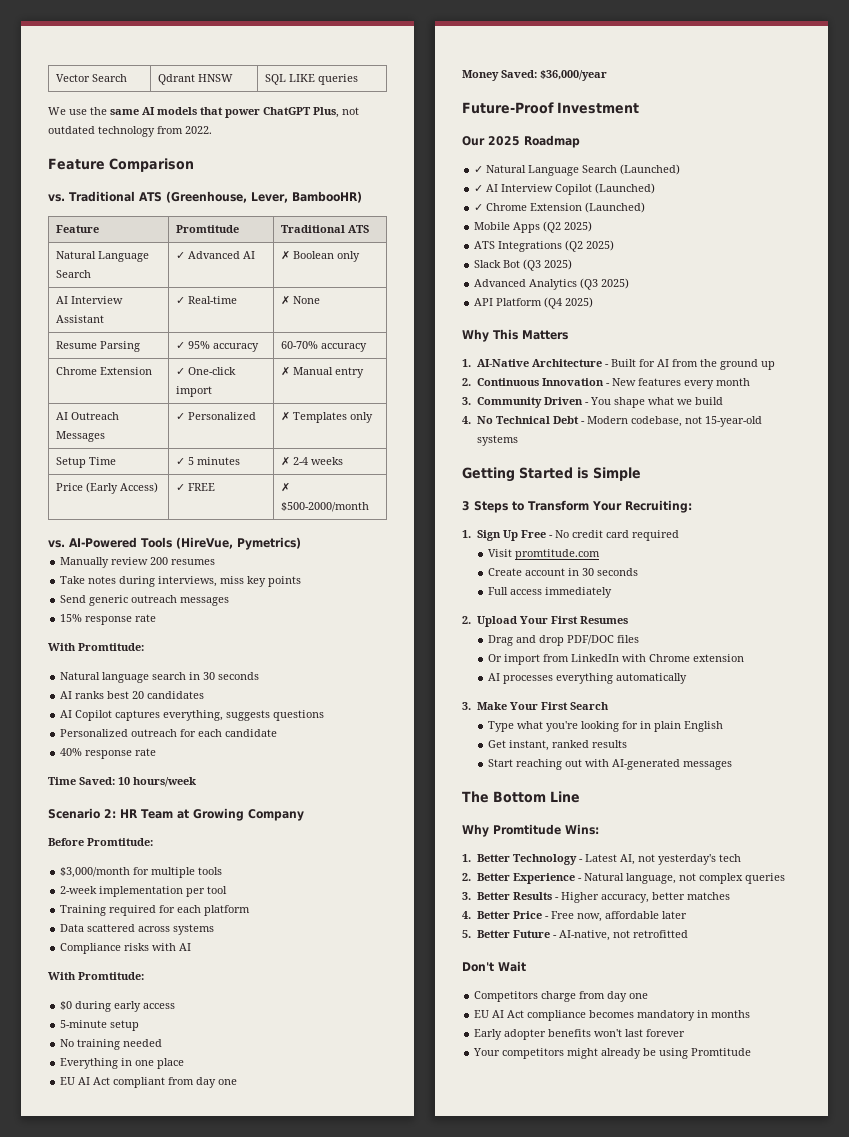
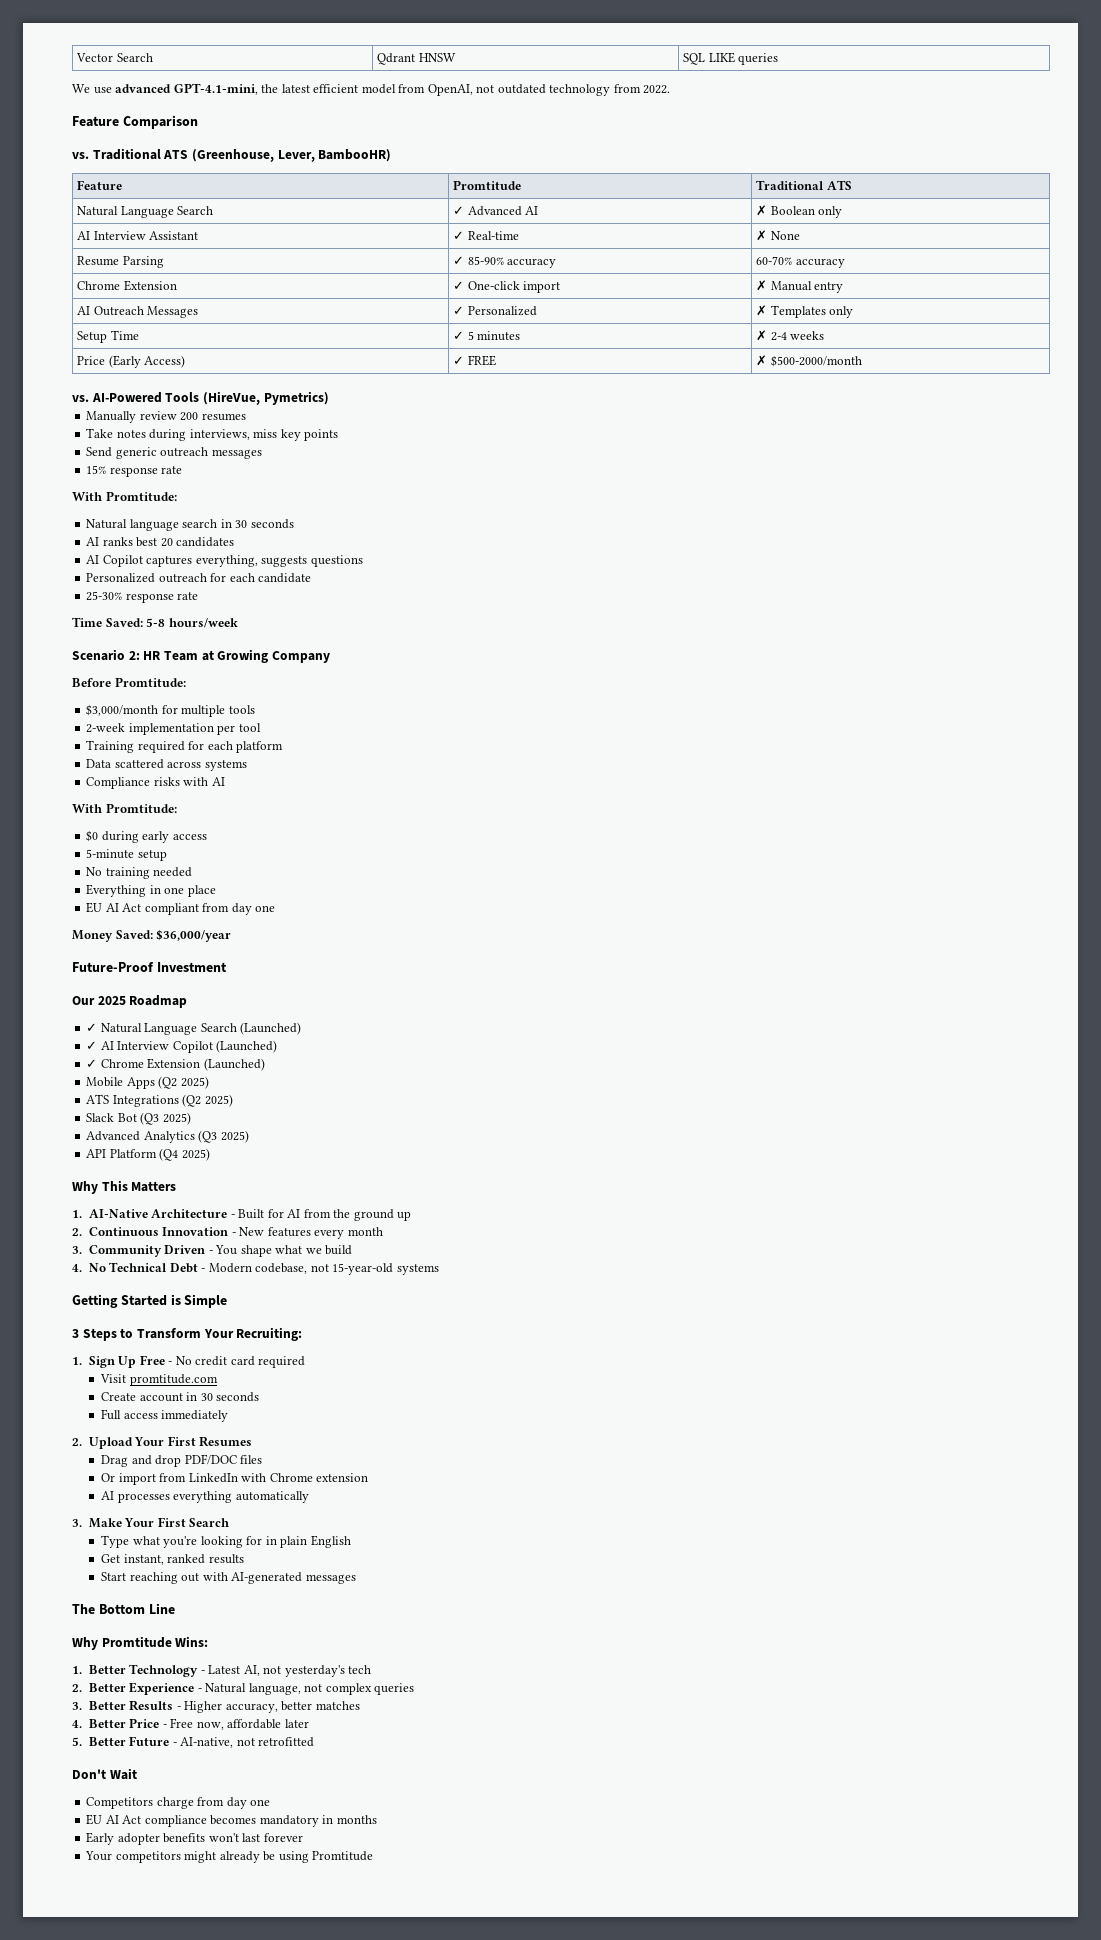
[90,107,339,118] the same AI models that power ChatGPT Plus, -> [115,83,473,96] advanced GPT-4.1-mini, the latest efficient model from OpenAI,
[187,341,210,349] 95% -> [467,256,504,265] 85-90%
[60,748,83,756] 40% -> [86,591,123,601] 25-30%
[118,777,130,785] 10 -> [146,618,166,627] 5-8

